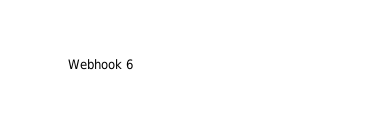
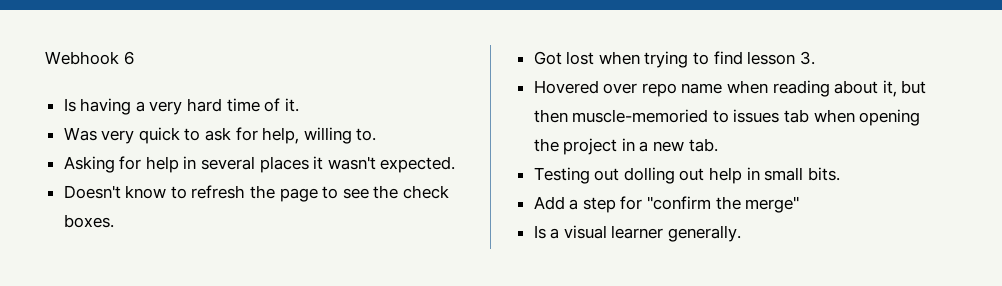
(133, 64) none -> [63,98,299,115] [63,127,377,144] [63,156,456,173] [63,185,450,202] [63,214,114,228] [533,51,815,68] [533,80,927,97] [533,109,921,126] [533,138,718,155] [533,167,840,184] [533,196,800,213] [533,225,742,242] // Is having a very hard time of it. // Was very quick to ask for help, willing to. // Asking for help in several places it wasn't expected. // Doesn't know to refresh the page to see the check boxes. // Got lost when trying to find lesson 3. // Hovered over repo name when reading about it, but then muscle-memoried to issues tab when opening the project in a new tab. // Testing out dolling out help in small bits. // Add a step for "confirm the merge" // Is a visual learner generally.

